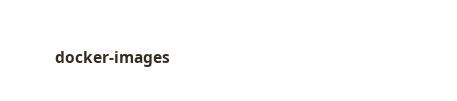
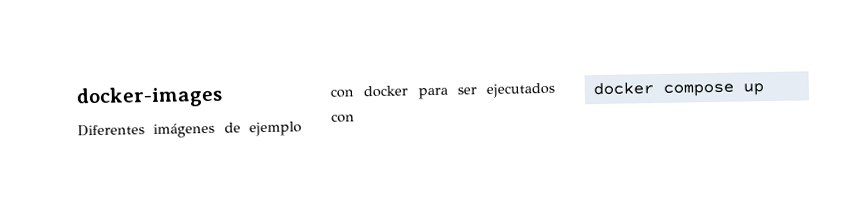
(170, 59) none -> [77,121,302,138] [330,82,555,100] [331,113,355,123] [592,82,764,97] // Diferentes imágenes de ejemplo con docker para ser ejecutados con // docker compose up

